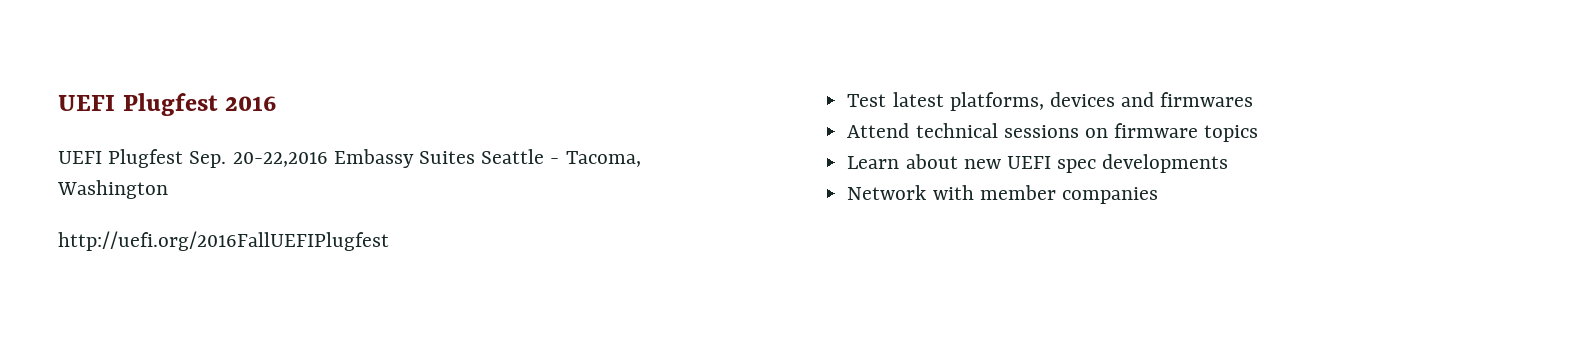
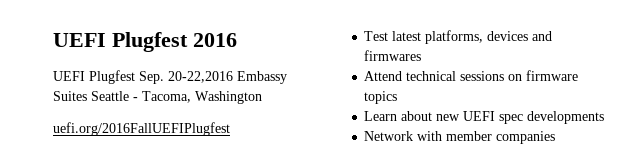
[58,231,389,251] http://uefi.org/2016FallUEFIPlugfest -> [53,122,230,136] uefi.org/2016FallUEFIPlugfest

